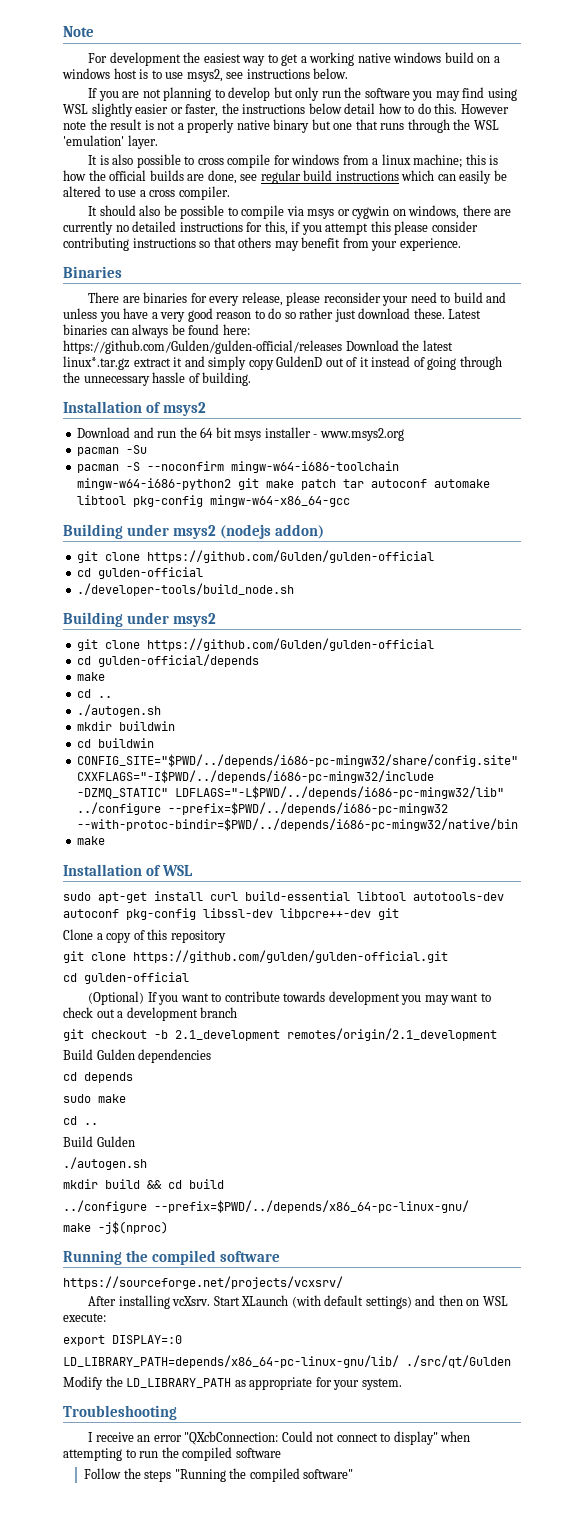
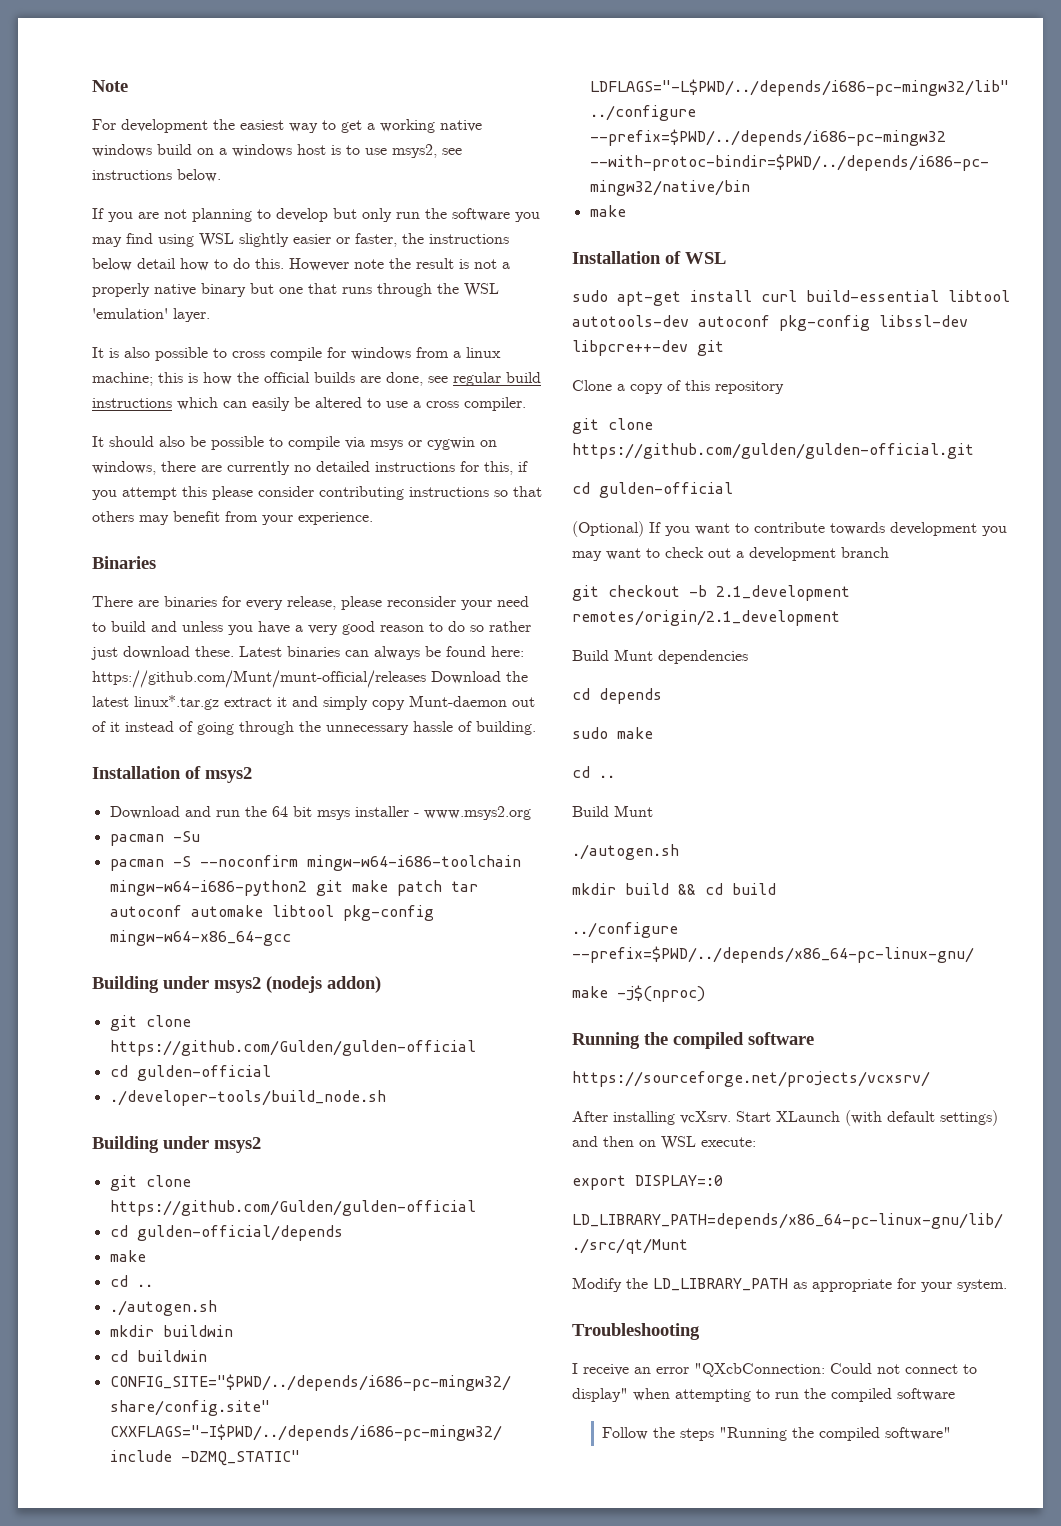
[63,340,342,354] https://github.com/Gulden/gulden-official/releases -> [92,670,426,688] https://github.com/Munt/munt-official/releases
[276,356,323,367] GuldenD -> [409,695,507,707] Munt-daemon
[96,1049,135,1060] Gulden -> [614,649,653,661] Munt
[96,1136,135,1147] Gulden -> [614,805,653,817] Munt
[406,1355,511,1368] ./src/qt/Gulden -> [572,1238,688,1254] ./src/qt/Munt

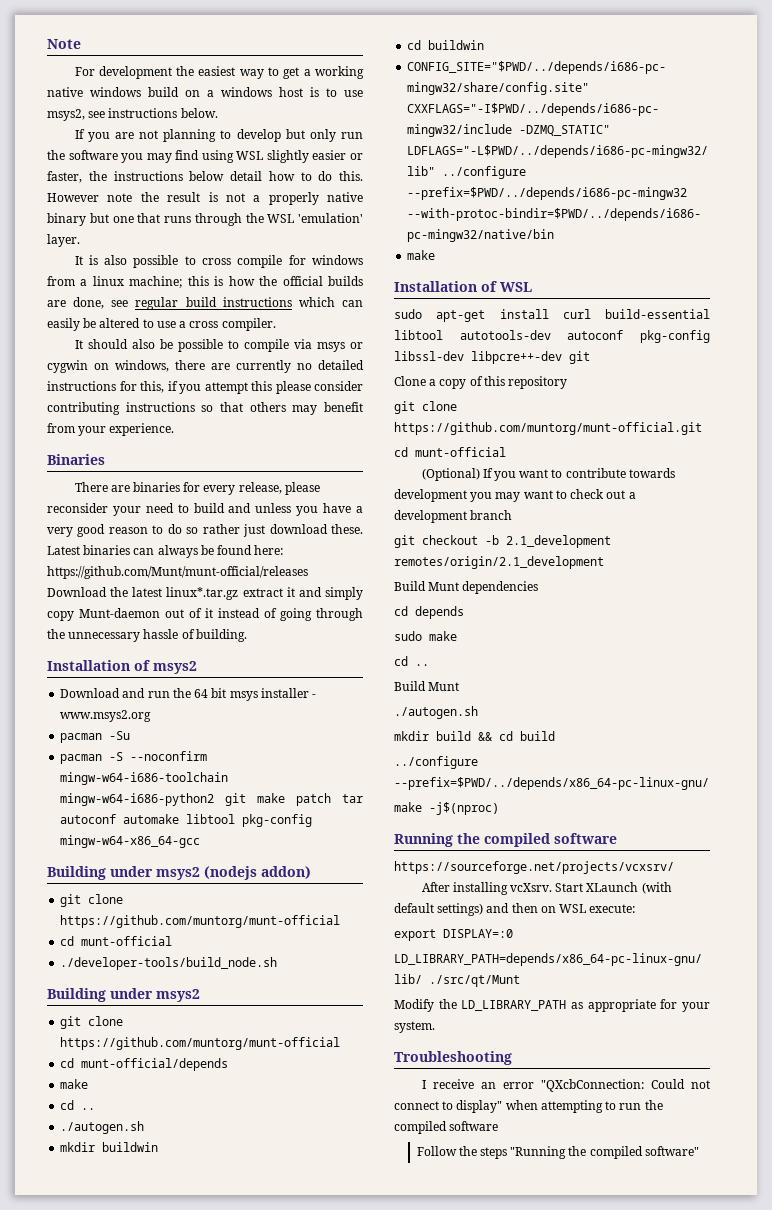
[109,1040,476,1056] [109,1065,271,1081] https://github.com/Gulden/gulden-official // cd gulden-official -> [60,915,341,928] [60,936,173,946] https://github.com/muntorg/munt-official // cd munt-official
[109,1200,476,1216] [109,1225,343,1241] https://github.com/Gulden/gulden-official // cd gulden-official/depends -> [60,1037,341,1050] [60,1058,229,1071] https://github.com/muntorg/munt-official // cd munt-official/depends
[572,443,974,459] [572,482,733,498] https://github.com/gulden/gulden-official.git // cd gulden-official -> [394,422,702,435] [394,447,506,457] https://github.com/muntorg/munt-official.git // cd munt-official

